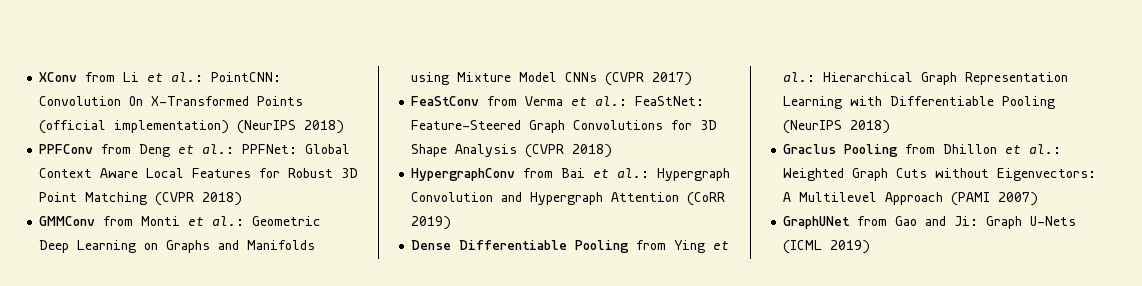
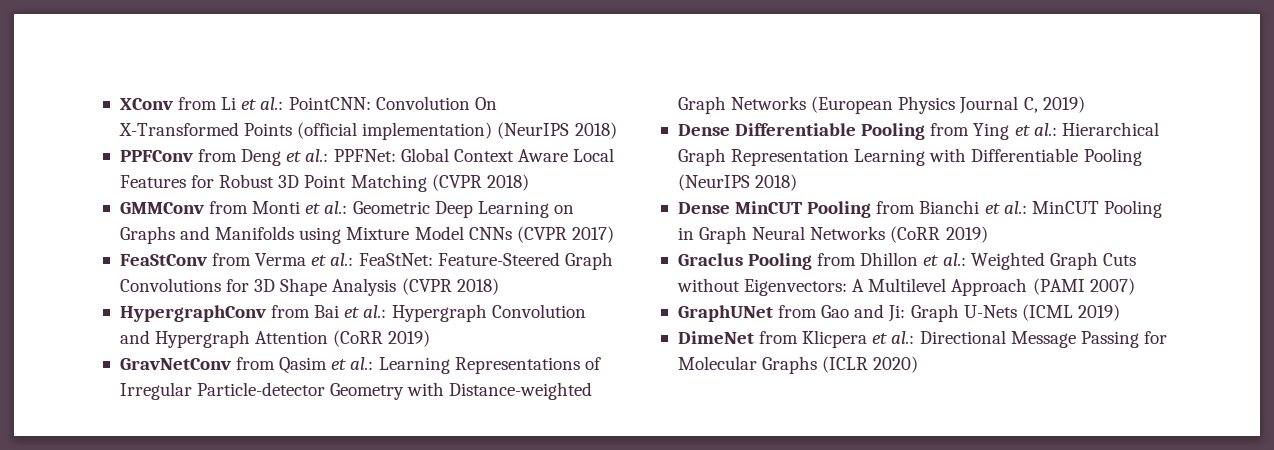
(452, 223) none -> [119,357,601,374] [119,382,593,400] [677,96,1085,114] // GravNetConv from Qasim et al.: Learning Representations of Irregular Particle-detector Geometry with Distance-weighted Graph Networks (European Physics Journal C, 2019)
(891, 127) none -> [677,200,1162,218] [677,226,988,244] // Dense MinCUT Pooling from Bianchi et al.: MinCUT Pooling in Graph Neural Networks (CoRR 2019)
(871, 247) none -> [677,330,1167,348] [677,356,919,374] // DimeNet from Klicpera et al.: Directional Message Passing for Molecular Graphs (ICLR 2020)

